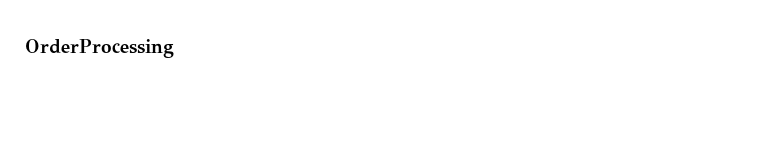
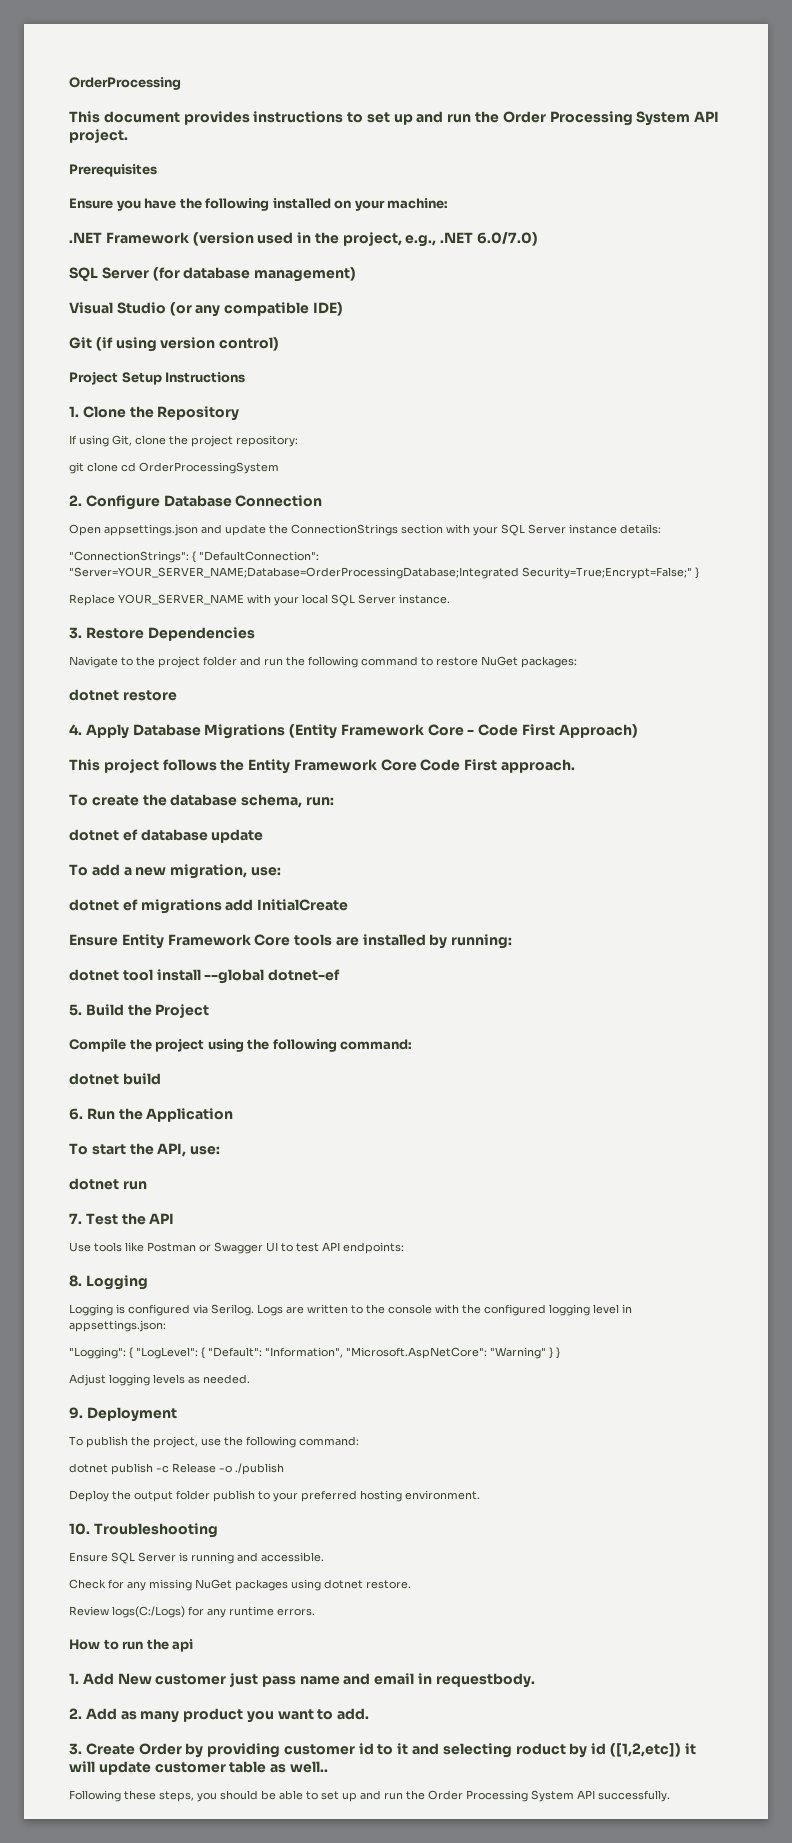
(174, 48) none -> [69,111,720,126] [69,129,128,143] [69,164,157,177] [69,198,449,211] [69,232,539,247] [69,267,357,282] [69,302,343,317] [69,337,280,352] [69,371,246,385] [69,406,240,421] [69,435,298,447] [69,462,279,474] [69,495,323,510] [69,524,661,536] [69,551,319,563] [69,567,699,579] [69,594,450,606] [69,627,255,641] [69,656,577,668] [69,689,177,701] [69,724,638,739] [69,759,576,774] [69,794,334,808] [69,829,264,843] [69,864,281,879] [69,899,349,914] [69,934,513,949] [69,969,341,984] [69,1004,210,1018] [69,1038,413,1052] [69,1073,161,1085] [69,1108,234,1122] [69,1143,221,1157] [69,1178,147,1190] [69,1213,175,1225] [69,1242,404,1254] [69,1275,148,1290] [69,1304,632,1316] [69,1320,166,1332] [69,1347,560,1359] [69,1374,250,1386] [69,1407,177,1422] [69,1436,359,1448] [69,1463,284,1475] [69,1490,480,1502] [69,1523,218,1538] [69,1552,324,1564] [69,1579,411,1591] [69,1606,315,1618] [69,1639,194,1652] [69,1673,535,1688] [69,1708,370,1723] [69,1743,696,1758] [69,1761,328,1775] [69,1790,670,1802] // This document provides instructions to set up and run the Order Processing System API project. // Prerequisites // Ensure you have the following installed on your machine: // .NET Framework (version used in the project, e.g., .NET 6.0/7.0) // SQL Server (for database management) // Visual Studio (or any compatible IDE) // Git (if using version control) // Project Setup Instructions // 1. Clone the Repository // If using Git, clone the project repository: // git clone cd OrderProcessingSystem // 2. Configure Database Connection // Open appsettings.json and update the ConnectionStrings section with your SQL Server instance details: // "ConnectionStrings": { "DefaultConnection": "Server=YOUR_SERVER_NAME;Database=OrderProcessingDatabase;Integrated Security=True;Encrypt=False;" } // Replace YOUR_SERVER_NAME with your local SQL Server instance. // 3. Restore Dependencies // Navigate to the project folder and run the following command to restore NuGet packages: // dotnet restore // 4. Apply Database Migrations (Entity Framework Core - Code First Approach) // This project follows the Entity Framework Core Code First approach. // To create the database schema, run: // dotnet ef database update // To add a new migration, use: // dotnet ef migrations add InitialCreate // Ensure Entity Framework Core tools are installed by running: // dotnet tool install --global dotnet-ef // 5. Build the Project // Compile the project using the following command: // dotnet build // 6. Run the Application // To start the API, use: // dotnet run // 7. Test the API // Use tools like Postman or Swagger UI to test API endpoints: // 8. Logging // Logging is configured via Serilog. Logs are written to the console with the configured logging level in appsettings.json: // "Logging": { "LogLevel": { "Default": "Information", "Microsoft.AspNetCore": "Warning" } } // Adjust logging levels as needed. // 9. Deployment // To publish the project, use the following command: // dotnet publish -c Release -o ./publish // Deploy the output folder publish to your preferred hosting environment. // 10. Troubleshooting // Ensure SQL Server is running and accessible. // Check for any missing NuGet packages using dotnet restore. // Review logs(C:/Logs) for any runtime errors. // How to run the api // 1. Add New customer just pass name and email in requestbody. // 2. Add as many product you want to add. // 3. Create Order by providing customer id to it and selecting roduct by id ([1,2,etc]) it will update customer table as well.. // Following these steps, you should be able to set up and run the Order Processing System API successfully.

